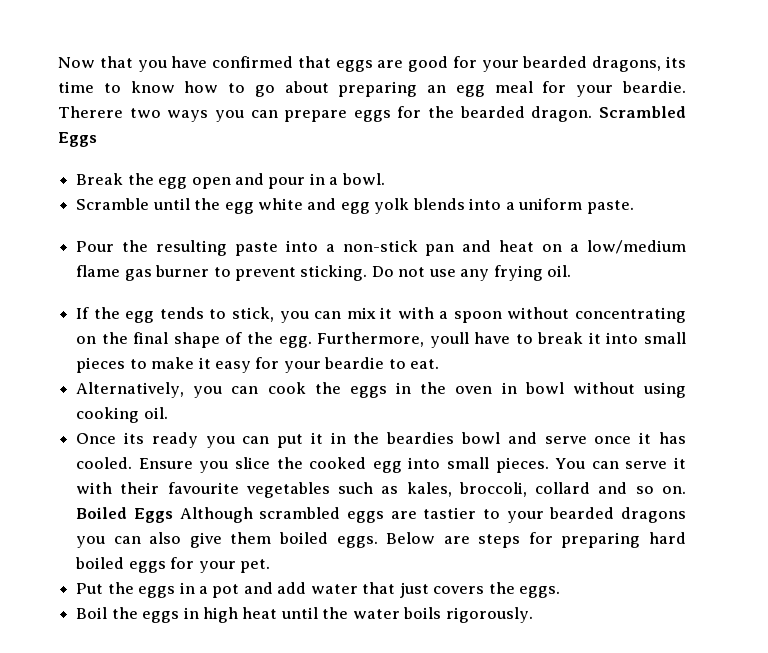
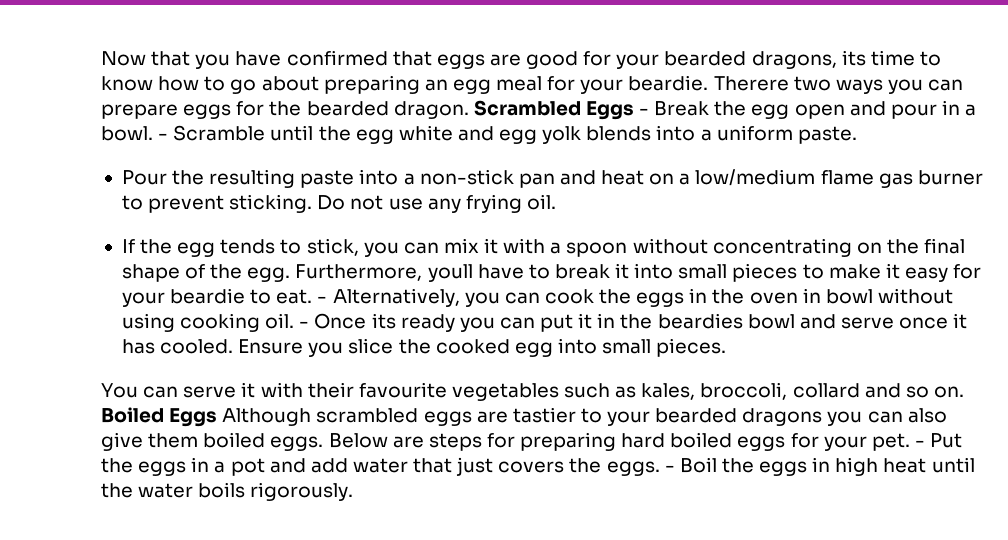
(97, 139) // -> [639,108,650,115] -
(385, 179) // -> [158,133,169,140] -
(440, 364) // -> [317,296,328,303] -
(168, 413) // -> [299,321,310,328] -
(549, 465) none -> (727, 347) //
(270, 566) // -> [914,440,925,447] -
(561, 592) // -> [664,465,675,472] -

